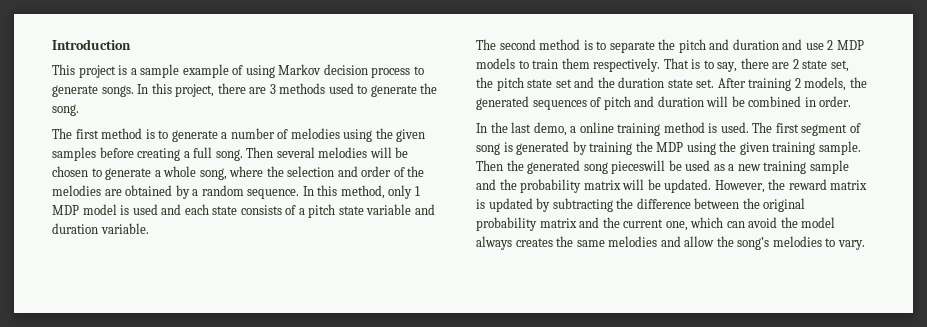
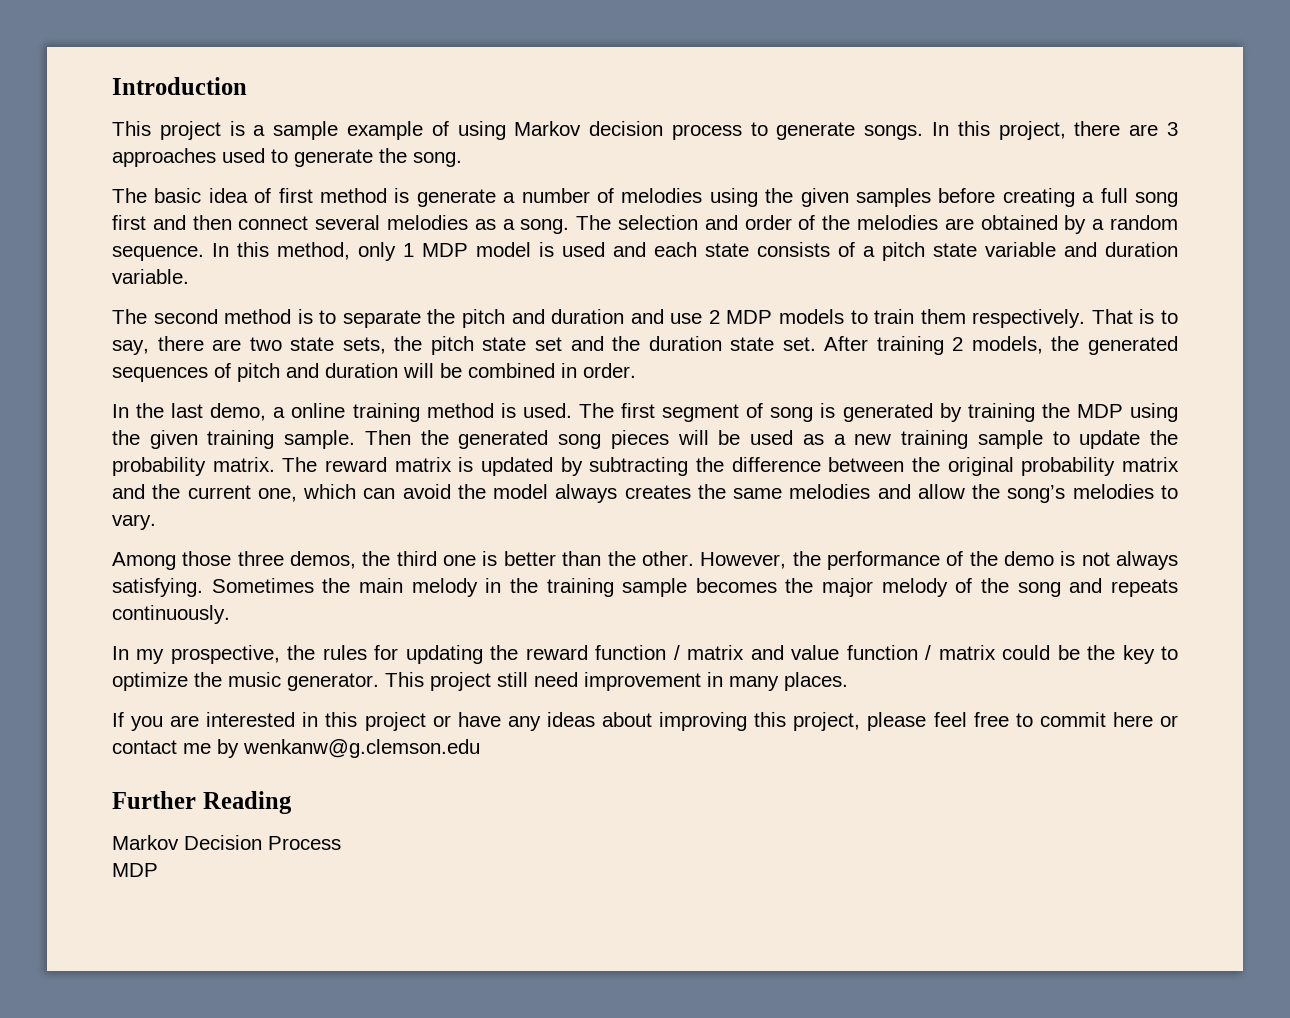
[279,83,326,94] methods -> [112,148,216,167] approaches
(72, 133) none -> [154,188,272,203] basic idea of
[158,130,169,139] to -> (410, 195) none
[215,147,409,161] [52,166,284,180] song. Then several melodies will be chosen to generate a whole song, where the -> [1134,192,1178,207] [112,215,612,234] song first and then connect several melodies as a song. The
[792,59,849,72] 2 state set, -> [249,337,386,354] two state sets,
[611,160,666,174] pieceswill -> [610,430,709,449] pieces will
[476,179,786,193] and the probability matrix will be updated. However, the -> [1052,430,1178,449] [112,457,318,476] to update the probability matrix. The
(865, 245) none -> [112,551,1179,570] [112,578,1178,597] [112,605,230,624] [112,645,1178,664] [112,672,848,691] [112,712,1178,731] [112,739,480,758] [112,791,292,814] [112,835,341,850] [112,863,158,877] // Among those three demos, the third one is better than the other. However, the performance of the demo is not always satisfying. Sometimes the main melody in the training sample becomes the major melody of the song and repeats continuously. // In my prospective, the rules for updating the reward function / matrix and value function / matrix could be the key to optimize the music generator. This project still need improvement in many places. // If you are interested in this project or have any ideas about improving this project, please feel free to commit here or contact me by wenkanw@g.clemson.edu // Further Reading // Markov Decision Process // MDP

